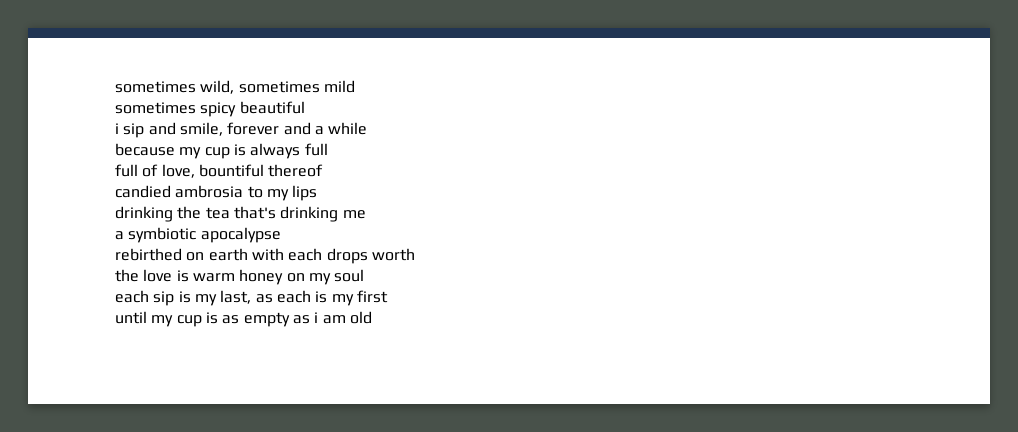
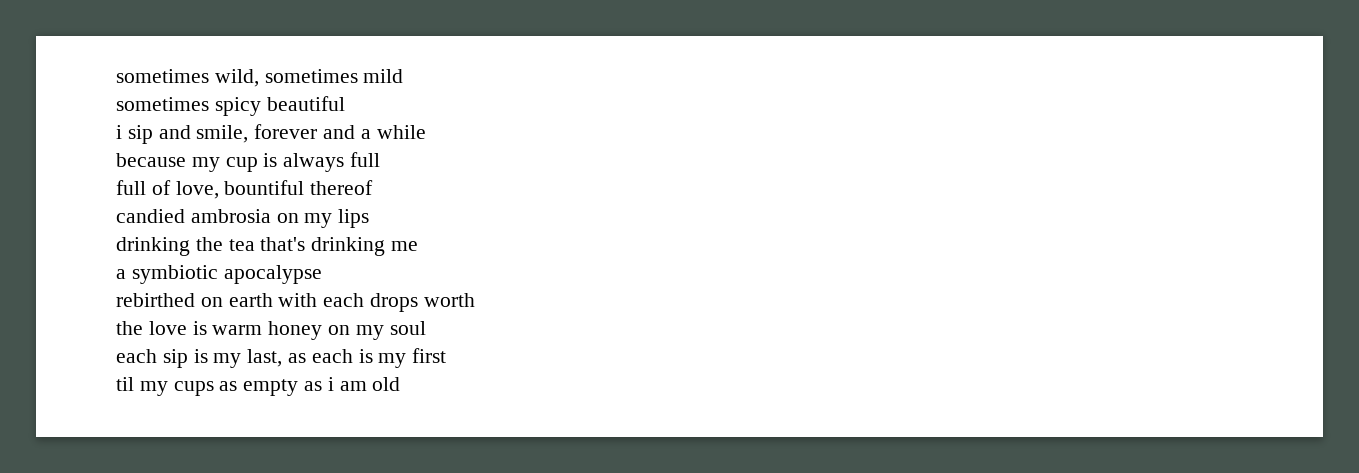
[247,186,263,198] to -> [276,213,299,223] on
[115,311,218,327] until my cup is -> [116,377,214,396] til my cups

